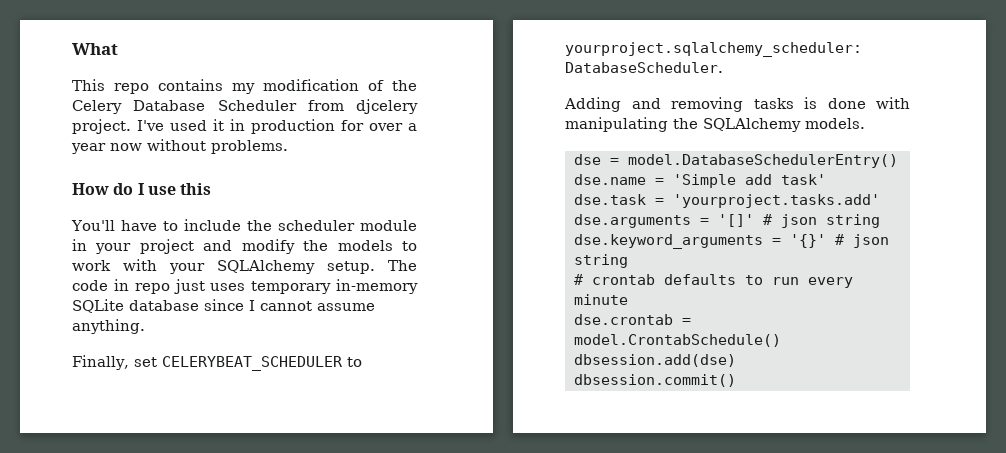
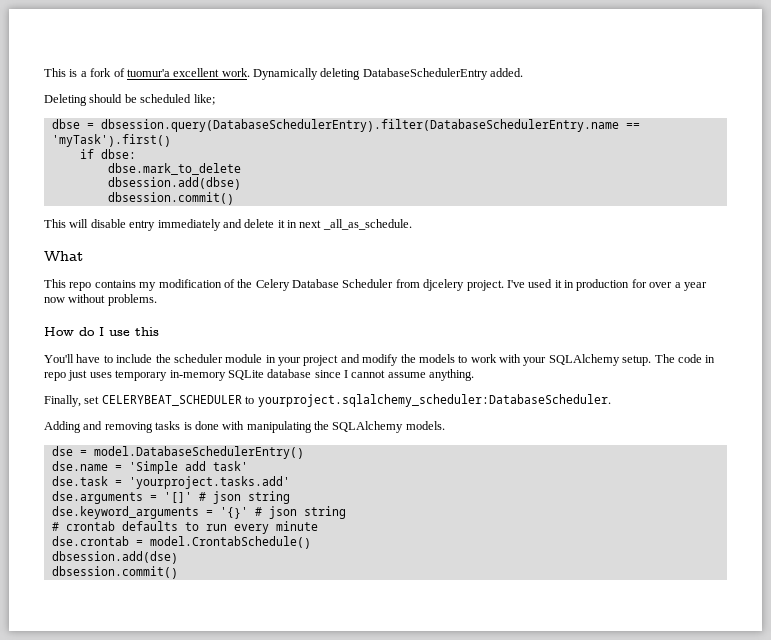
(72, 49) none -> [44,68,524,80] [44,94,215,106] [51,119,640,132] [51,134,171,147] [79,149,136,159] [107,163,241,175] [107,177,241,190] [107,192,234,205] [44,219,412,231] This is a fork of tuomur'a excellent work. Dynamically deleting DatabaseSchedulerEntry added. // Deleting should be scheduled like; // dbse = dbsession.query(DatabaseSchedulerEntry).filter(DatabaseSchedulerEntry.name == 'myTask').first() // if dbse: // dbse.mark_to_delete // dbsession.add(dbse) // dbsession.commit() // This will disable entry immediately and delete it in next _all_as_schedule. //

